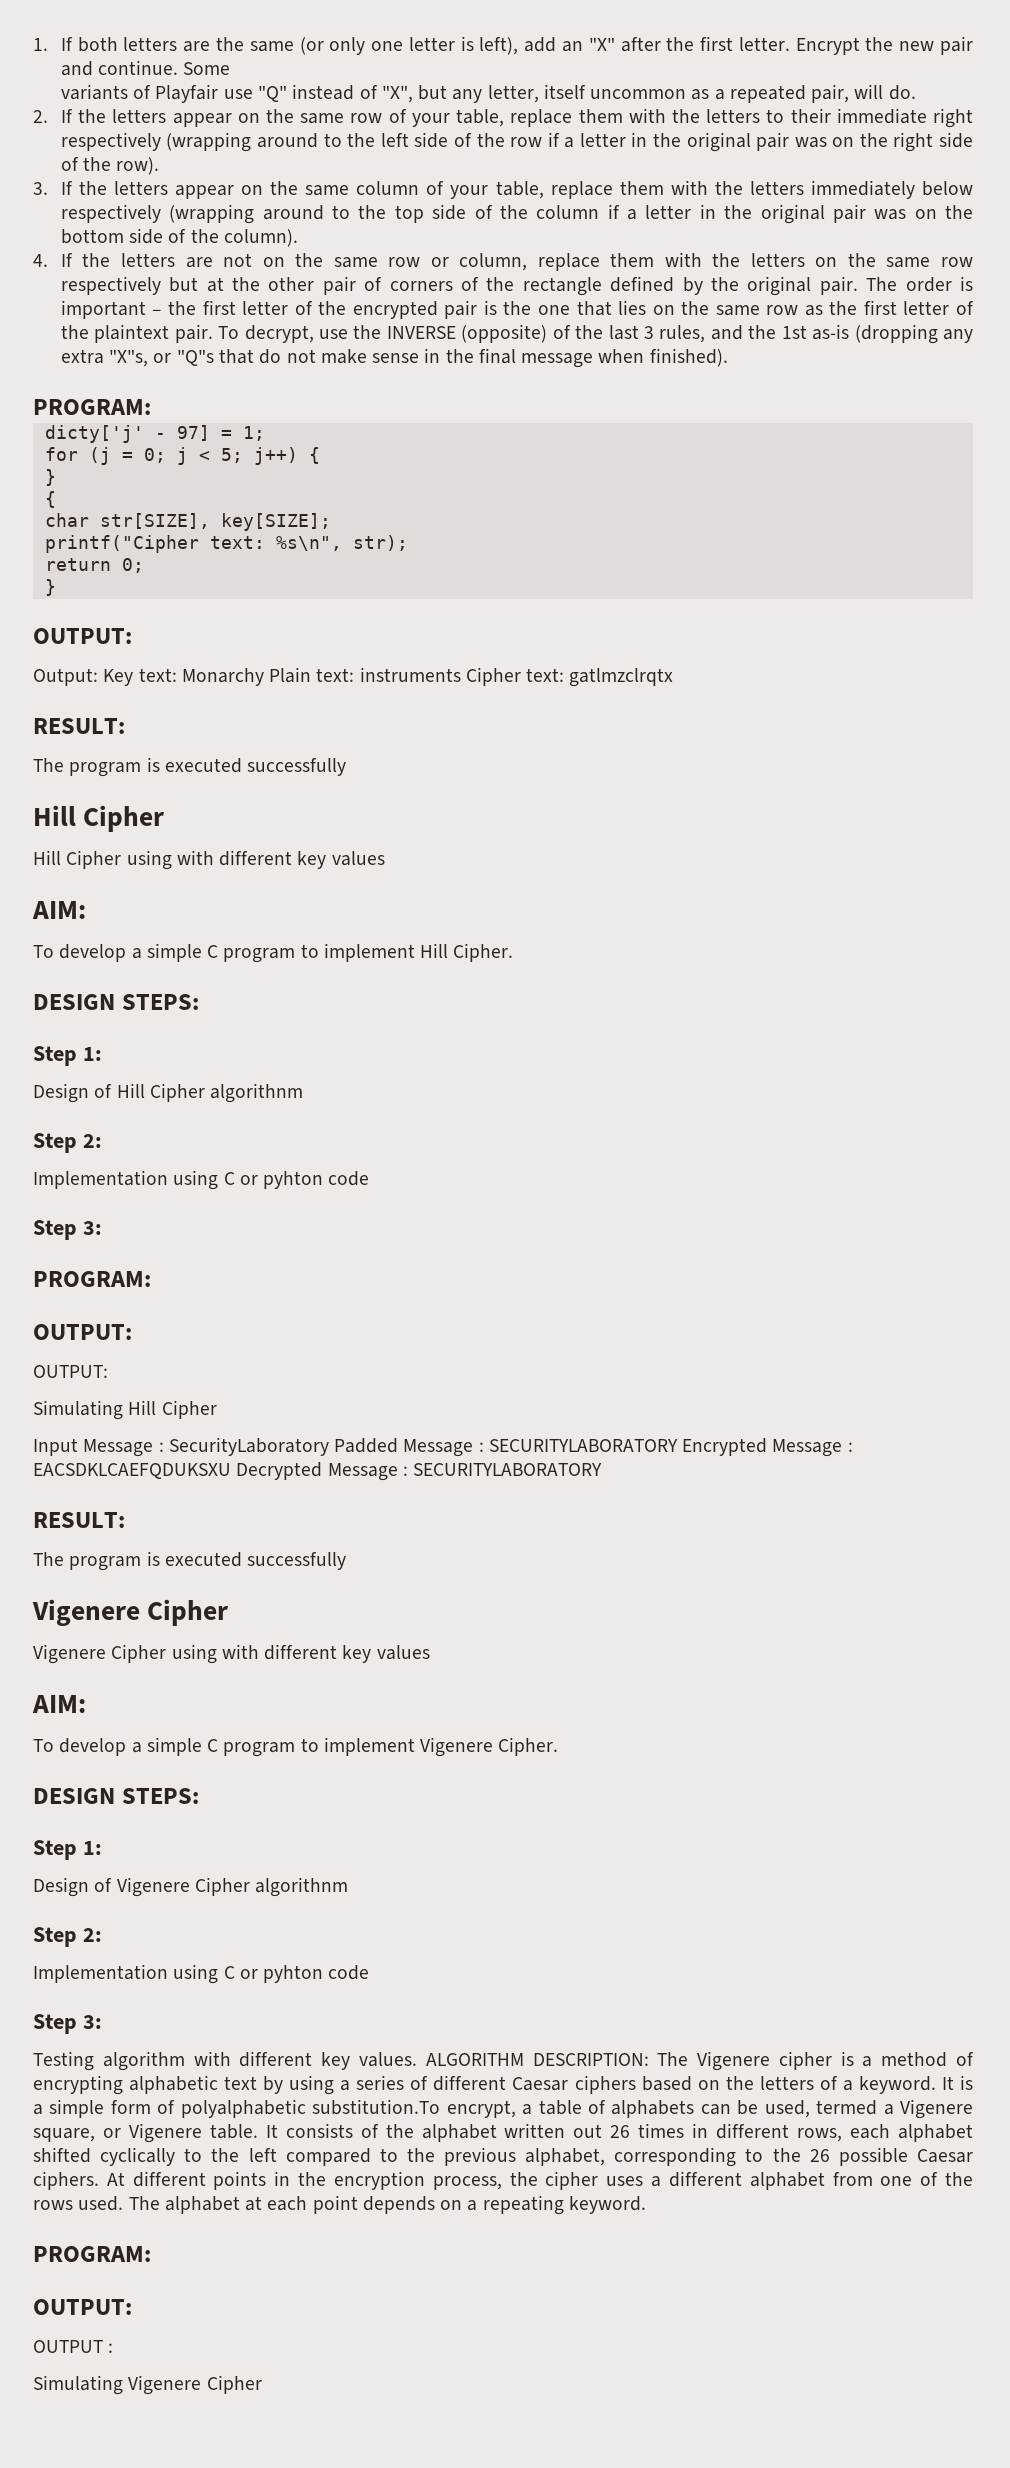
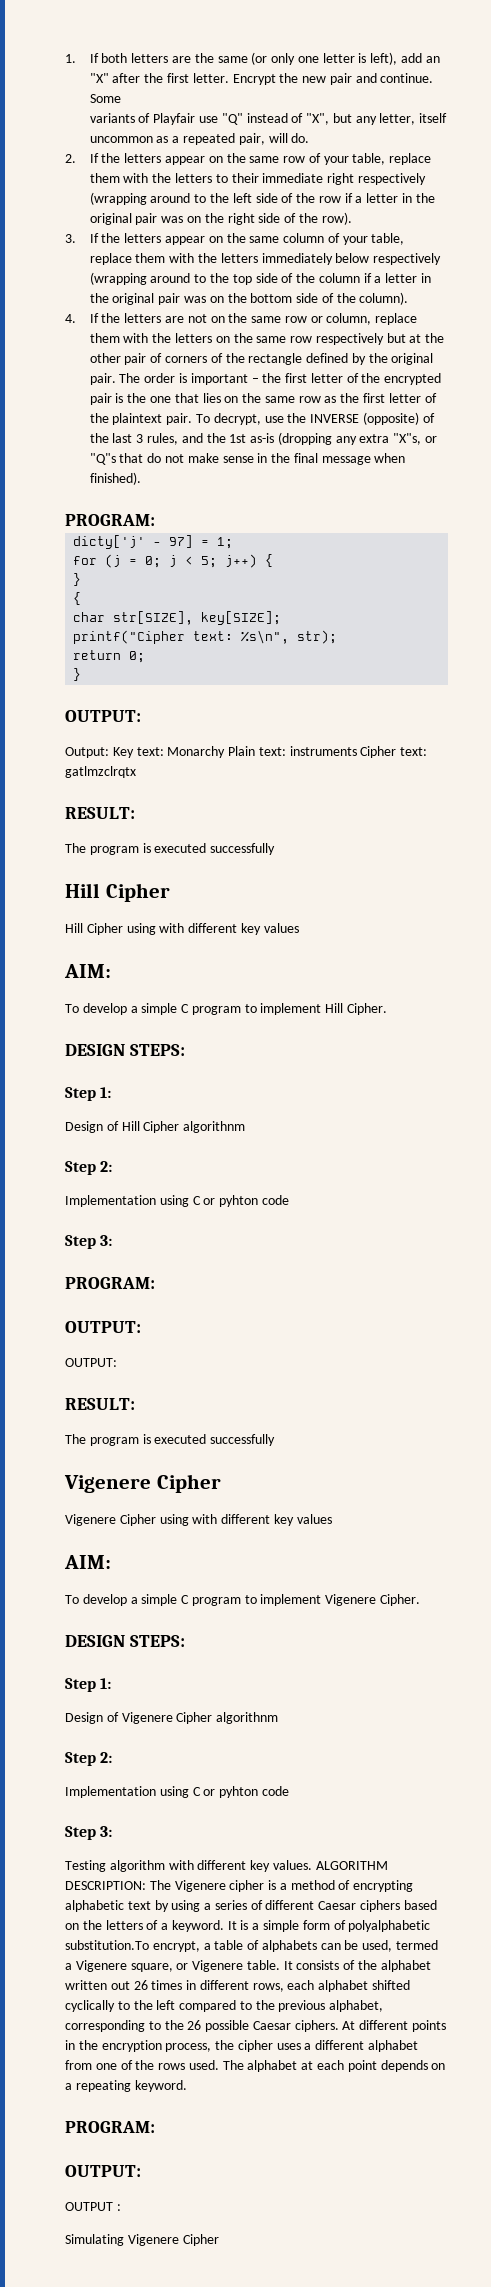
[33,1400,217,1420] [33,1437,853,1457] [33,1462,603,1481] // Simulating Hill Cipher // Input Message : SecurityLaboratory Padded Message : SECURITYLABORATORY Encrypted Message : EACSDKLCAEFQDUKSXU Decrypted Message : SECURITYLABORATORY -> (117, 1362) none

